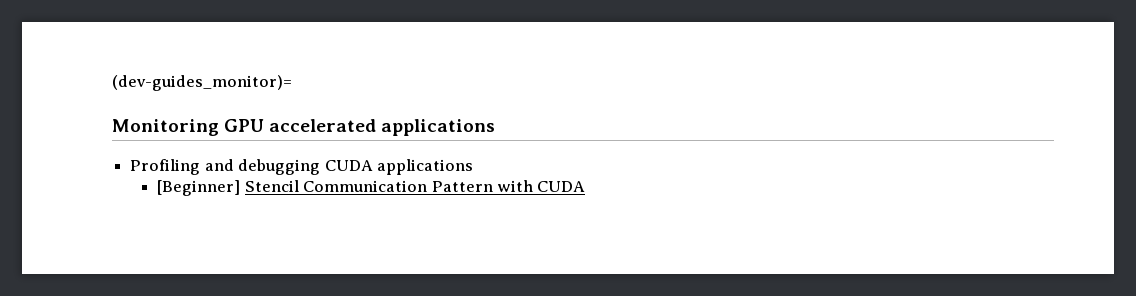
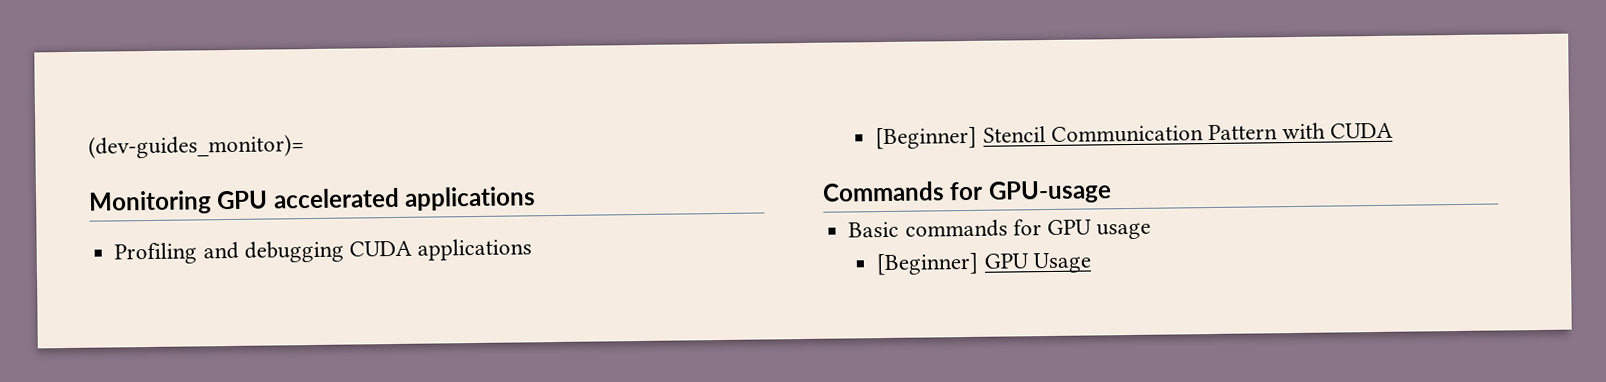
(586, 186) none -> [822,180,1112,204] [848,219,1152,240] [876,252,1092,276] // Commands for GPU-usage // Basic commands for GPU usage // [Beginner] GPU Usage

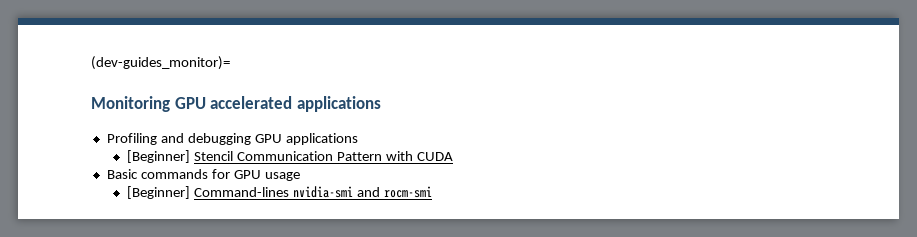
[348,240,412,257] CUDA -> [254,134,282,143] GPU
[822,180,1112,204] // Commands for GPU-usage -> (454, 156) none
[983,252,1092,274] GPU Usage -> [194,186,433,198] Command-lines nvidia-smi and rocm-smi

